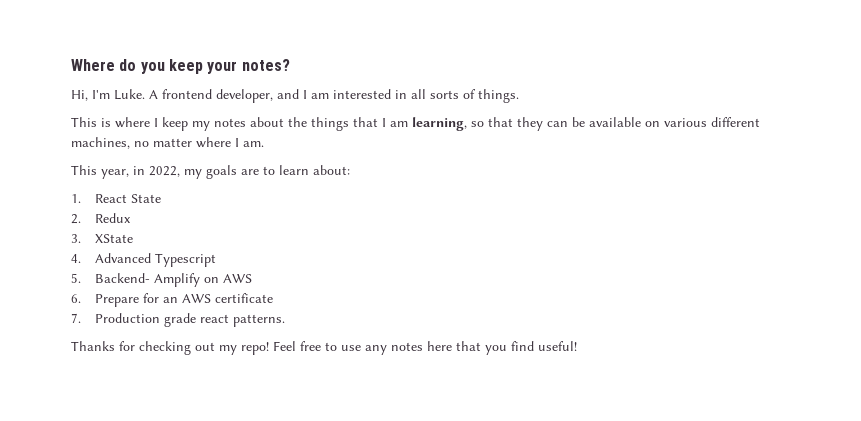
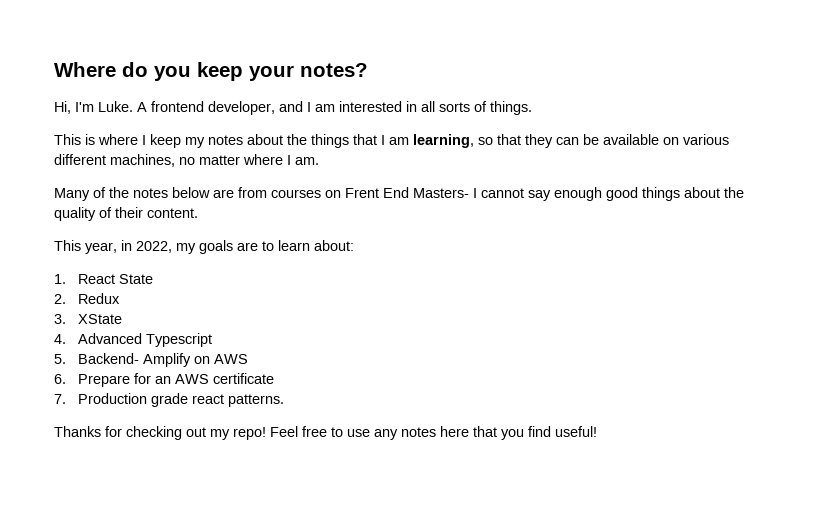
(264, 144) none -> [54,187,744,201] [54,207,198,221] // Many of the notes below are from courses on Frent End Masters- I cannot say enough good things about the quality of their content.

